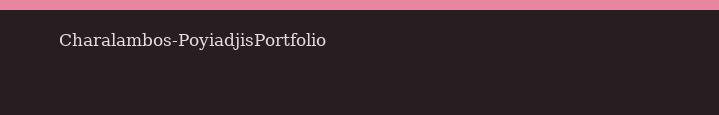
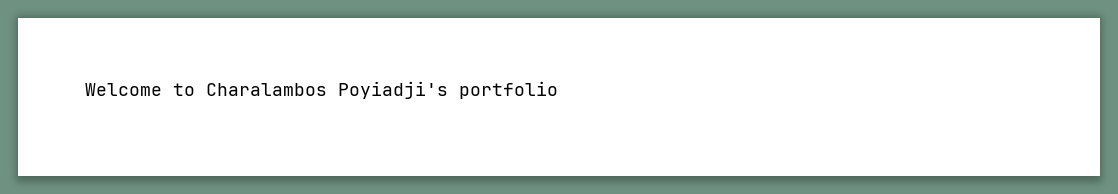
[59,33,326,50] Charalambos-PoyiadjisPortfolio -> [85,81,558,99] Welcome to Charalambos Poyiadji's portfolio

